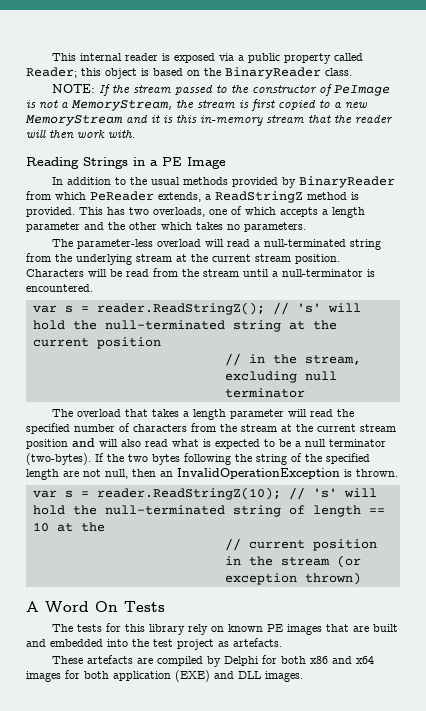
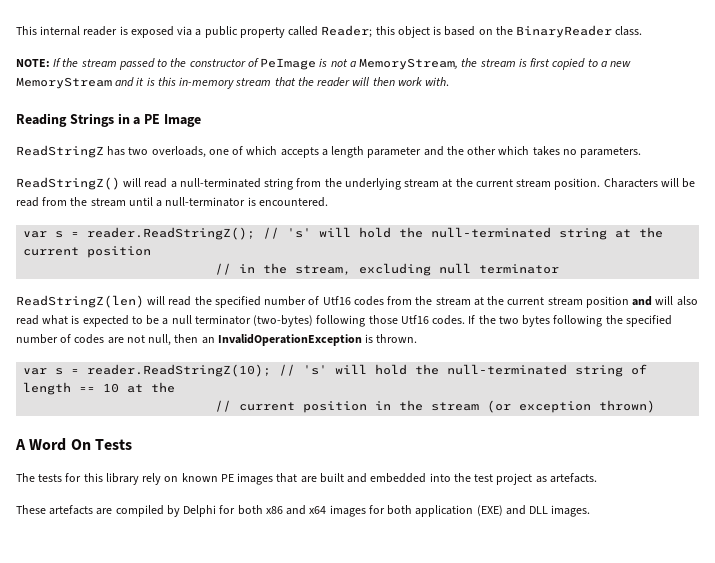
[52,176,396,188] [26,191,359,203] [26,207,103,217] In addition to the usual methods provided by BinaryReader from which PeReader extends, a ReadStringZ method is provided. This -> [16,145,104,158] ReadStringZ
[52,239,202,249] The parameter-less overload -> [16,177,120,190] ReadStringZ()
[52,409,285,420] The overload that takes a length parameter -> [16,295,144,308] ReadStringZ(len)
[133,424,187,432] characters -> [322,296,384,306] Utf16 codes
[26,453,91,465] (two-bytes). -> [253,315,466,327] (two-bytes) following those Utf16 codes.
[256,453,370,465] [26,469,59,480] string of the specified length -> [625,315,672,327] [16,334,105,344] specified number of codes

